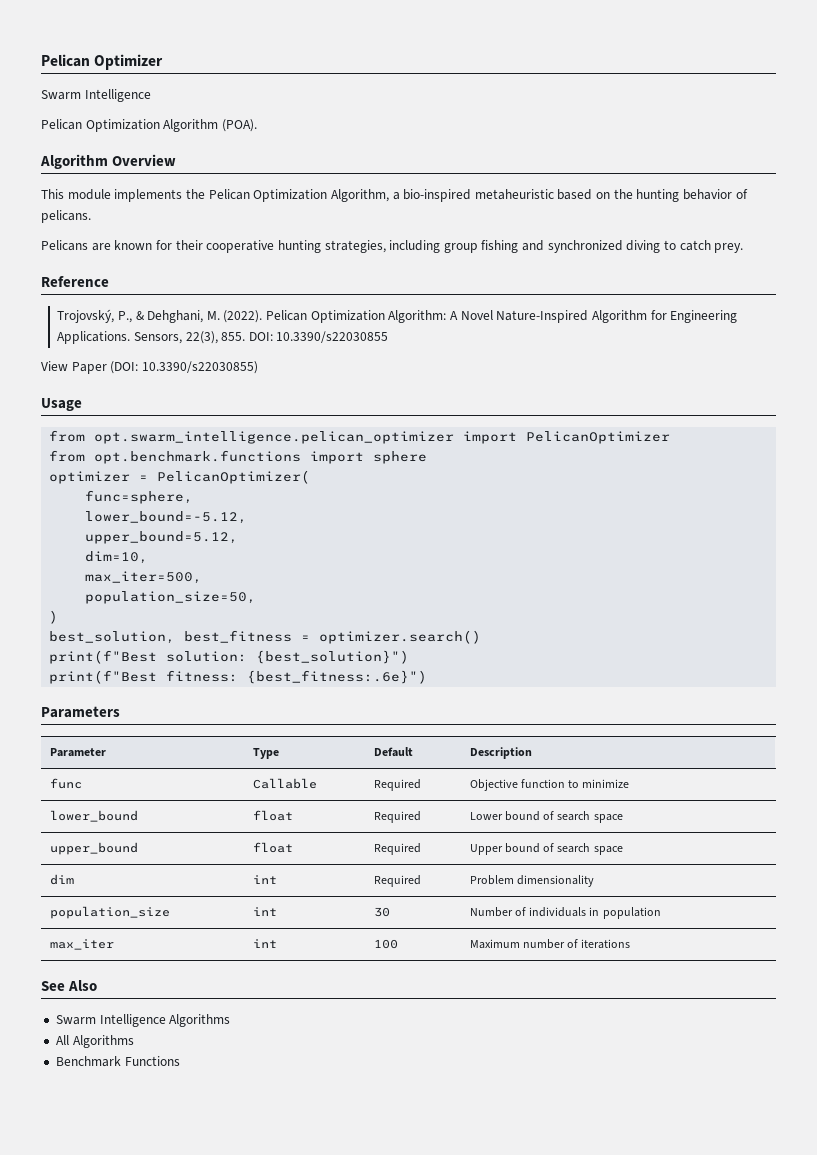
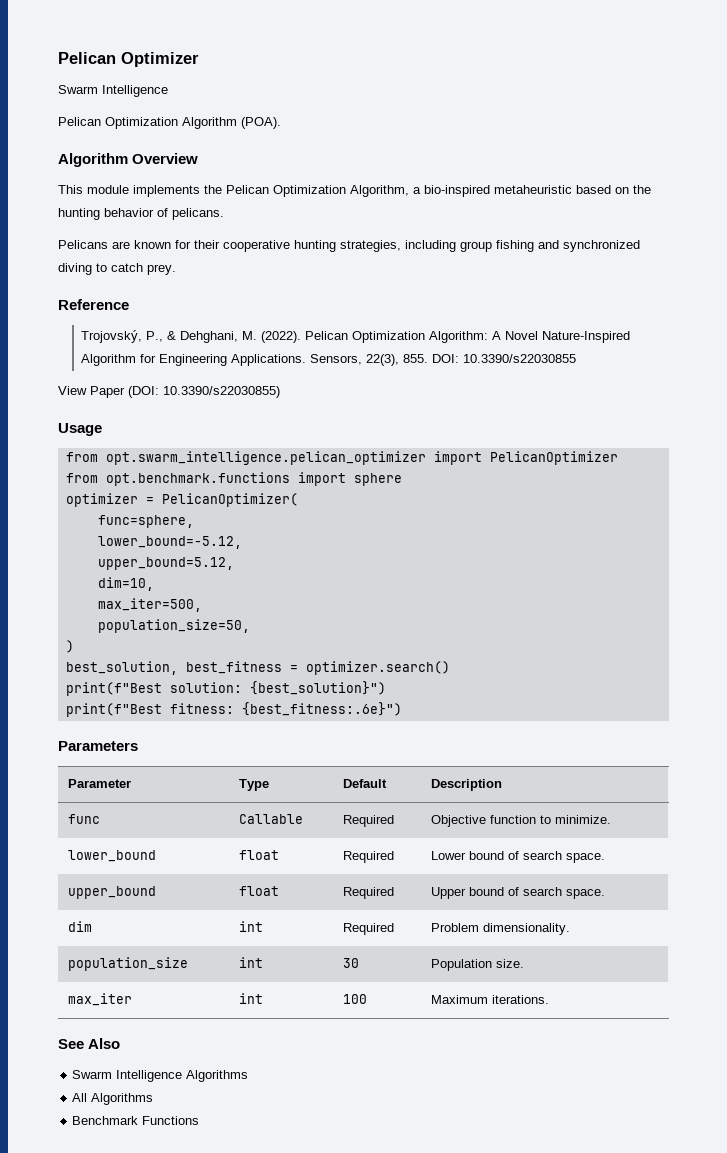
[582,779,630,788] minimize -> [555,815,612,824] minimize.
[593,814,623,823] space -> [566,853,606,863] space.
[593,846,623,855] space -> [566,889,606,899] space.
[516,875,594,887] dimensionality -> [483,923,571,935] dimensionality.
[469,907,661,919] Number of individuals in population -> [431,959,525,971] Population size.
[522,939,631,949] number of iterations -> [492,995,550,1004] iterations.

